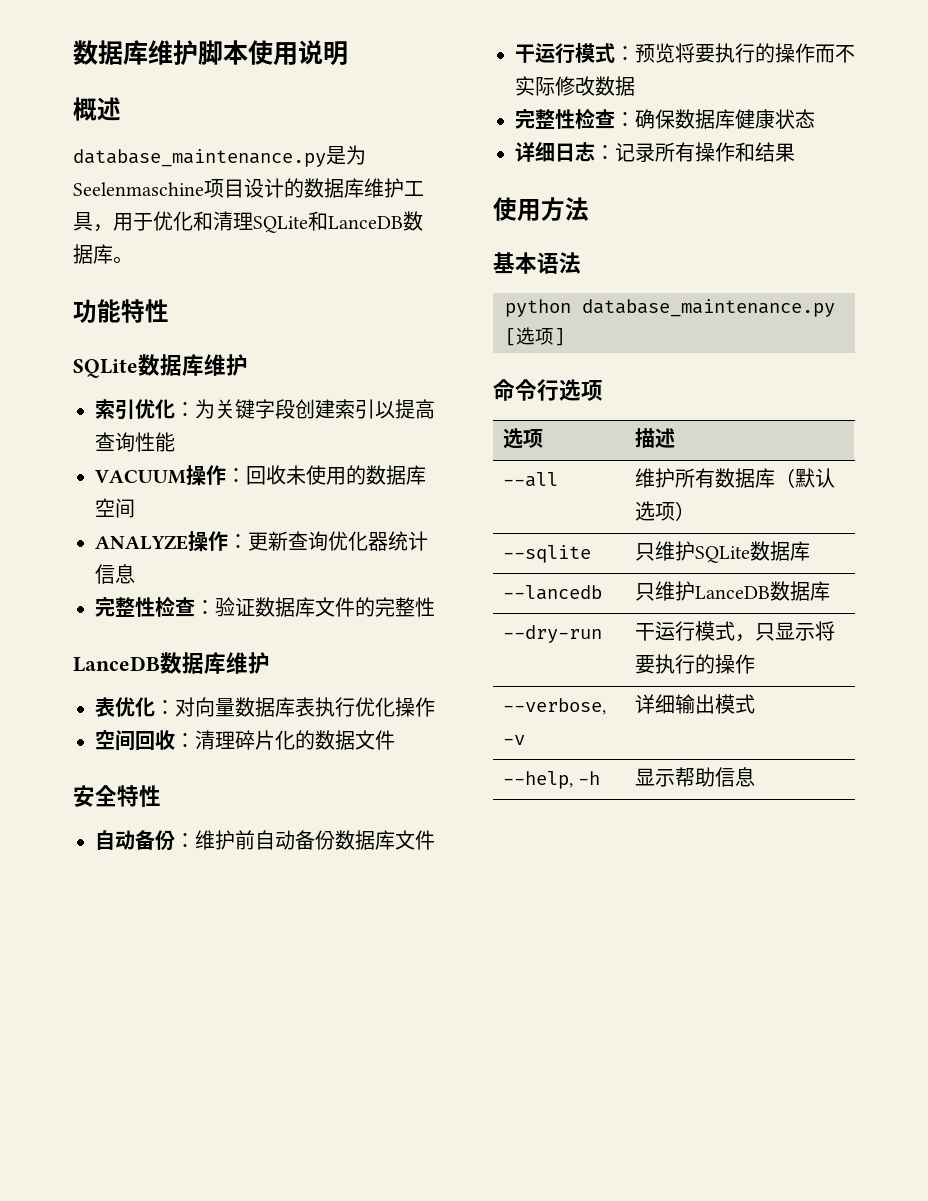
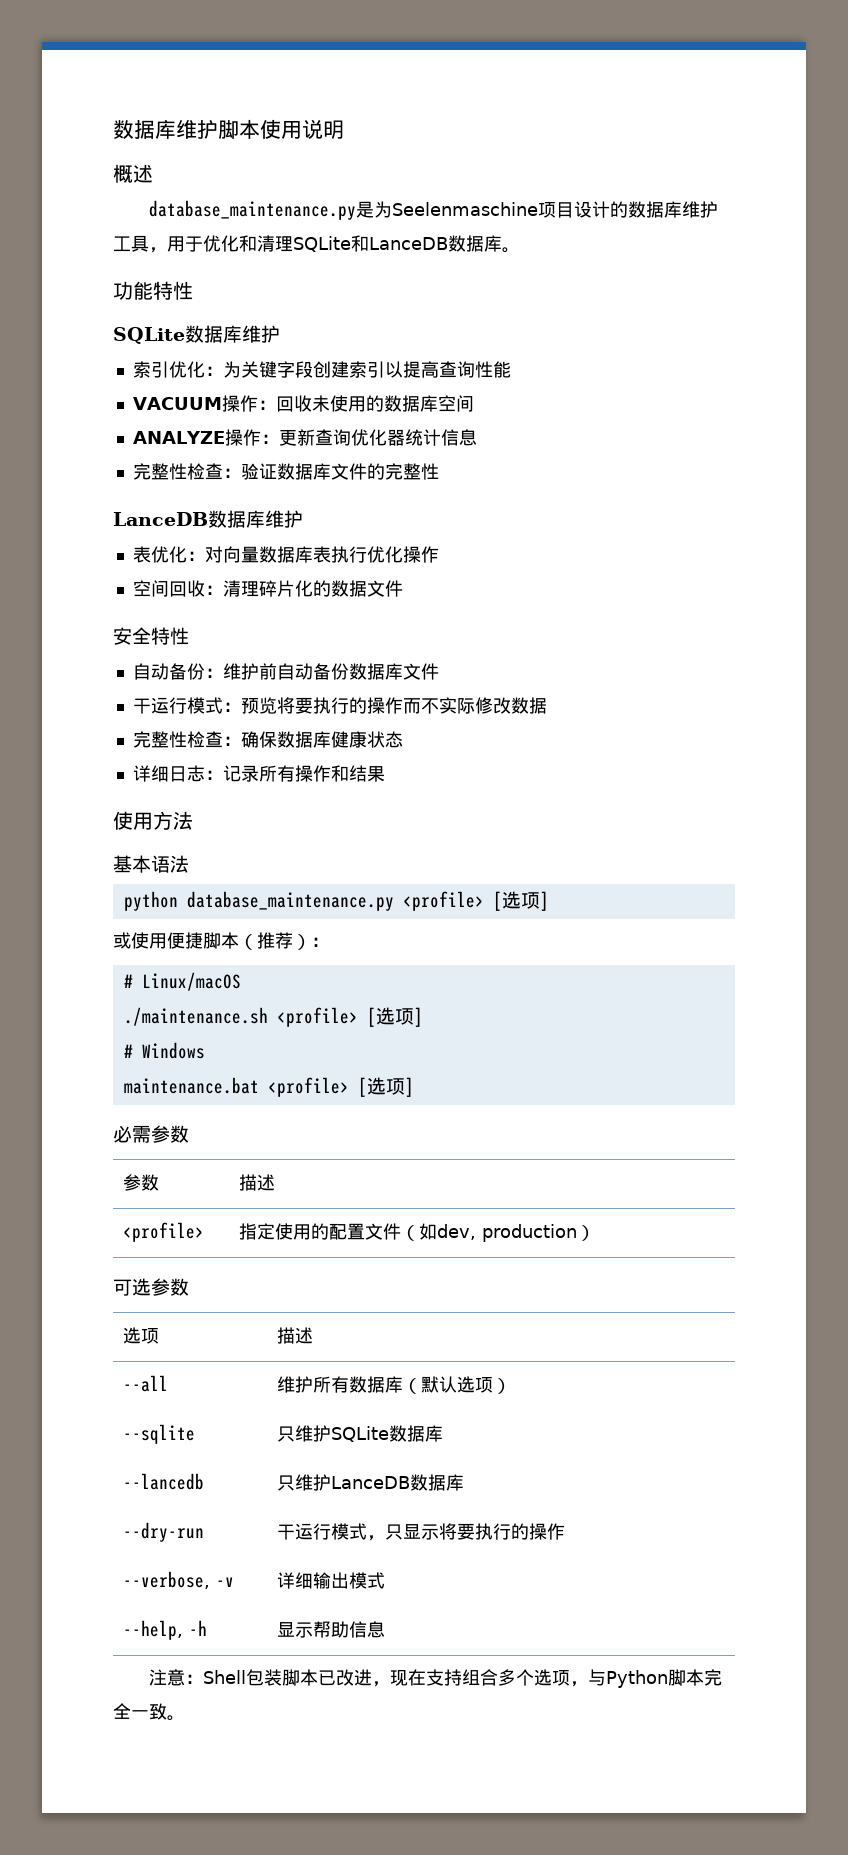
[505,327,565,346] [493,379,603,401] [选项] // 命令行选项 -> [402,891,549,911] [113,932,329,950] [123,972,241,991] [123,1007,423,1027] [123,1042,205,1059] [123,1077,414,1097] [113,1125,189,1143] [122,1174,159,1191] [238,1174,275,1191] [122,1222,204,1242] [238,1223,595,1242] [113,1278,189,1296] <profile> [选项] // 或使用便捷脚本（推荐）： // # Linux/macOS // ./maintenance.sh <profile> [选项] // # Windows // maintenance.bat <profile> [选项] // 必需参数 // 参数 | 描述 // <profile> | 指定使用的配置文件（如dev, production） // 可选参数
(755, 777) none -> [148,1669,722,1688] [113,1703,185,1721] // 注意：Shell包装脚本已改进，现在支持组合多个选项，与Python脚本完全一致。

